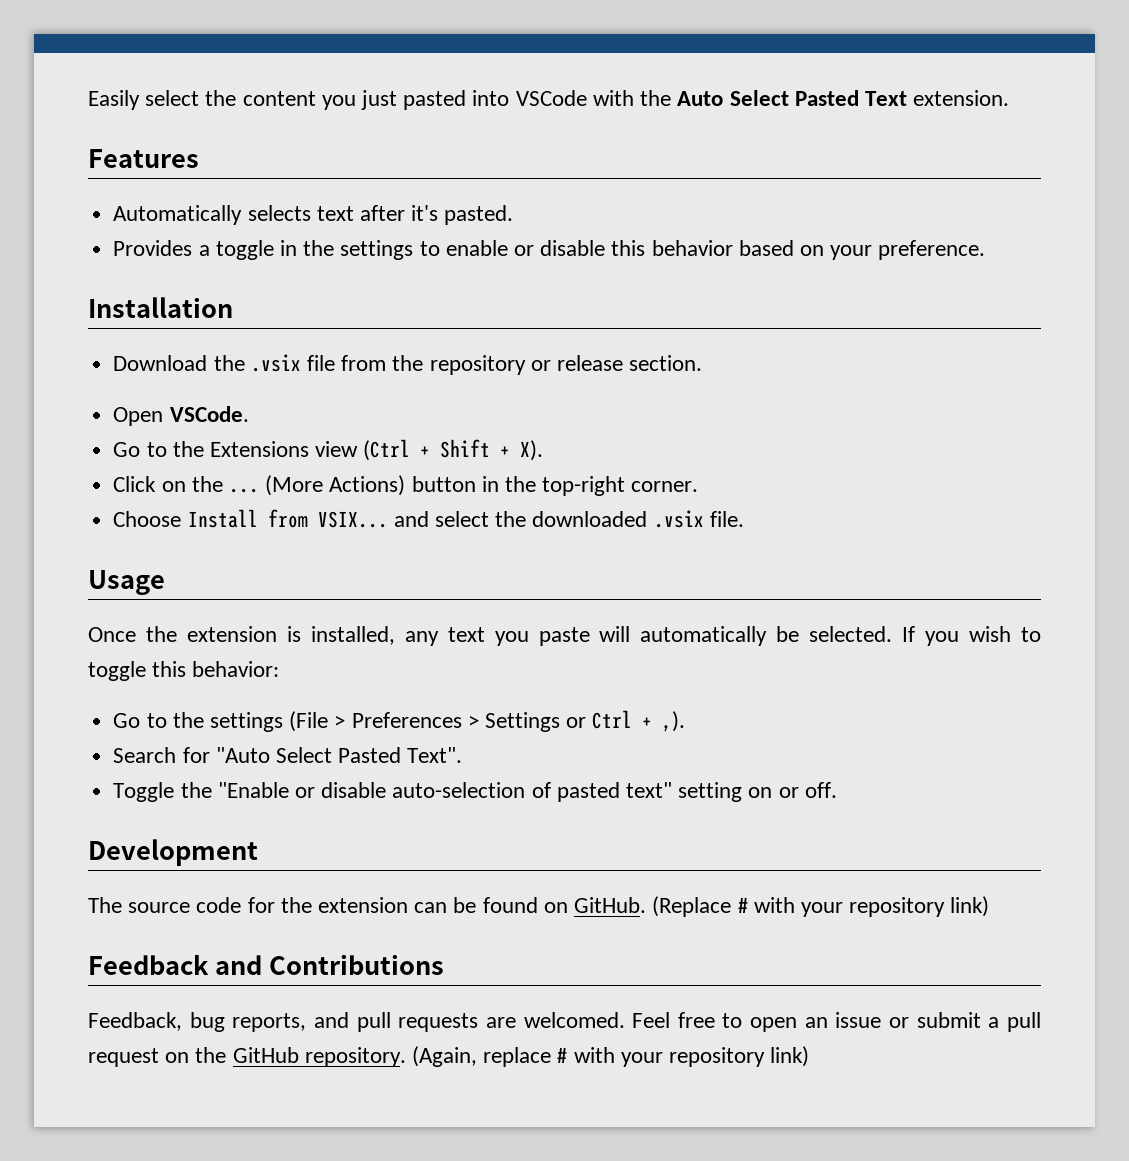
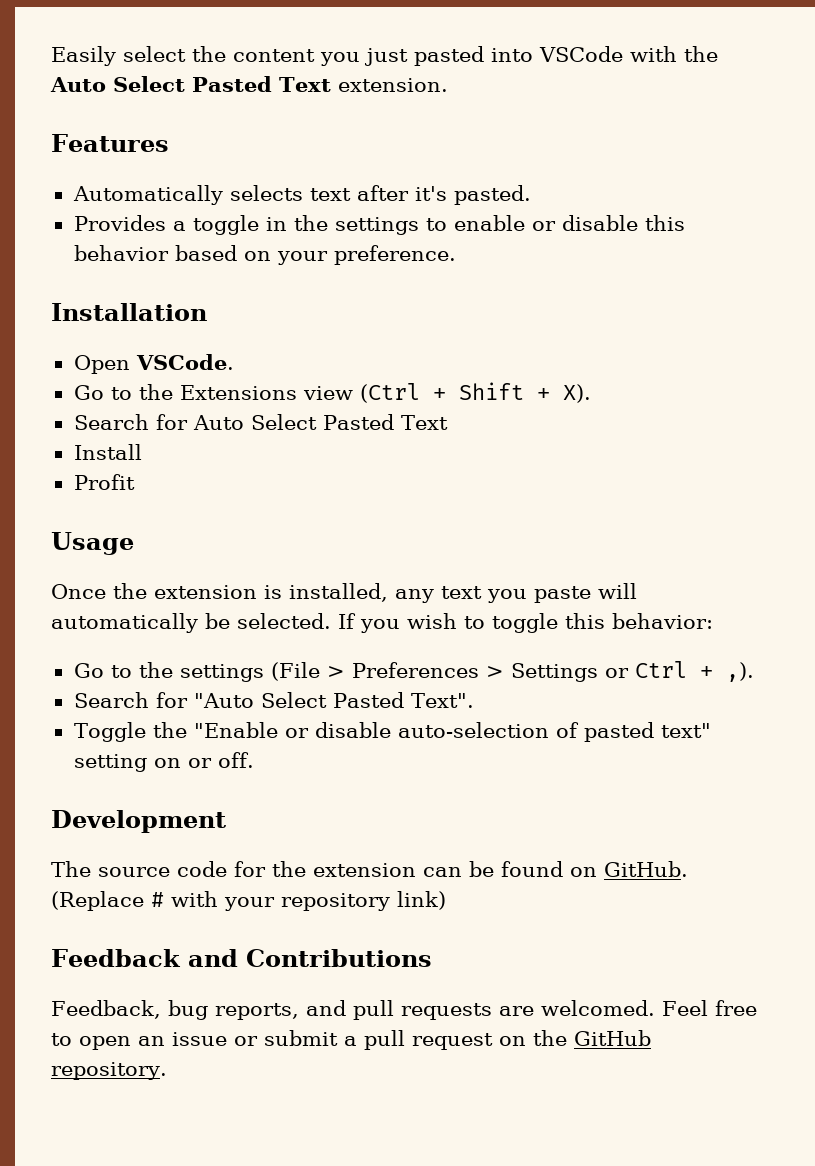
[113,354,703,375] // Download the .vsix file from the repository or release section. -> (207, 312) none
[113,475,699,496] [113,509,744,528] Click on the ... (More Actions) button in the top-right corner. // Choose Install from VSIX... and select the downloaded .vsix file. -> [73,414,448,430] [73,444,142,460] [73,474,135,490] Search for Auto Select Pasted Text // Install // Profit
[412,1046,810,1067] (Again, replace # with your repository link) -> (167, 1071) none

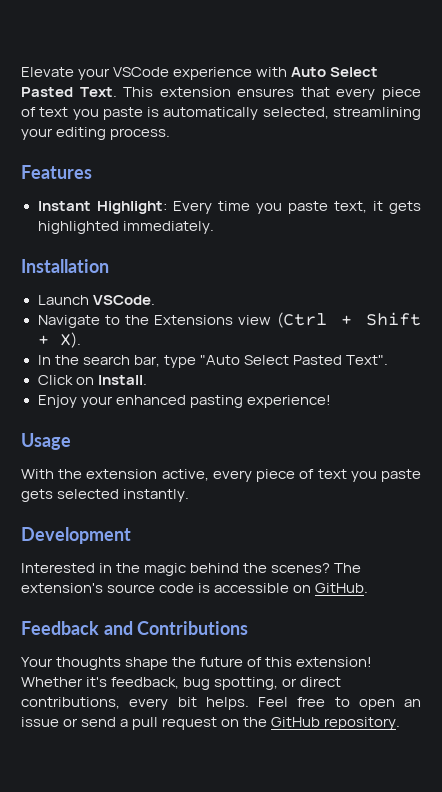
[51,46,718,66] [50,76,448,92] [51,134,169,152] [72,185,531,205] [73,215,685,235] [73,245,456,265] Easily select the content you just pasted into VSCode with the Auto Select Pasted Text extension. // Features // Automatically selects text after it's pasted. // Provides a toggle in the settings to enable or disable this behavior based on your preference. -> [21,67,379,80] [21,87,421,100] [21,107,421,120] [21,127,171,140] [21,165,92,179] [37,201,421,214] [37,221,214,234] Elevate your VSCode experience with Auto Select Pasted Text. This extension ensures that every piece of text you paste is automatically selected, streamlining your editing process. // Features // Instant Highlight: Every time you paste text, it gets highlighted immediately.
[73,355,130,374] Open -> [37,295,89,305] Launch
[73,385,104,400] Go -> [37,315,100,328] Navigate
[73,414,448,430] [73,444,142,460] [73,474,135,490] [51,532,134,555] [51,583,637,603] [51,613,713,633] [73,661,754,682] [73,692,474,708] [73,722,711,742] [73,752,254,772] [51,810,226,833] [51,861,688,877] [51,891,446,911] [51,949,432,967] [51,1000,655,1020] Search for Auto Select Pasted Text // Install // Profit // Usage // Once the extension is installed, any text you paste will automatically be selected. If you wish to toggle this behavior: // Go to the settings (File > Preferences > Settings or Ctrl + ,). // Search for "Auto Select Pasted Text". // Toggle the "Enable or disable auto-selection of pasted text" setting on or off. // Development // The source code for the extension can be found on GitHub. (Replace # with your repository link) // Feedback and Contributions // Feedback, bug reports, and pull requests are welcomed. -> [37,355,388,368] [37,375,147,385] [37,395,331,408] [21,433,71,450] [21,469,422,482] [21,489,190,502] [21,527,131,544] [21,563,362,576] [21,583,369,593] [21,621,249,635] [21,657,373,670] [21,677,342,690] [21,697,249,710] In the search bar, type "Auto Select Pasted Text". // Click on Install. // Enjoy your enhanced pasting experience! // Usage // With the extension active, every piece of text you paste gets selected instantly. // Development // Interested in the magic behind the scenes? The extension's source code is accessible on GitHub. // Feedback and Contributions // Your thoughts shape the future of this extension! Whether it's feedback, bug spotting, or direct contributions, every bit helps.
[264,1030,338,1046] submit -> [81,717,117,727] send

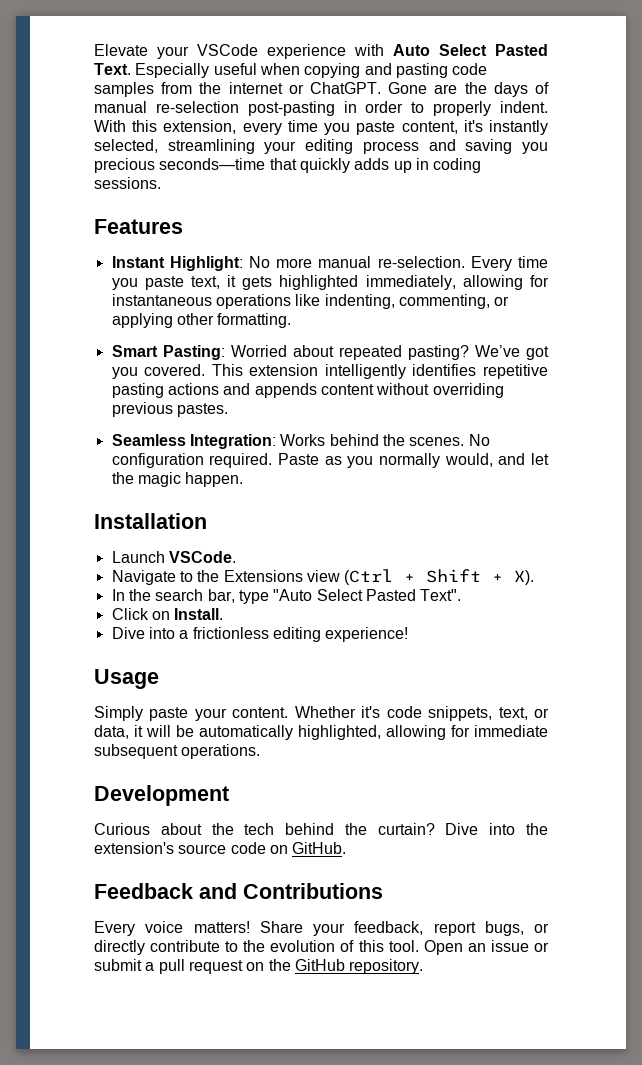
[123,87,421,100] [21,107,421,120] [21,127,171,140] This extension ensures that every piece of text you paste is automatically selected, streamlining your editing process. -> [135,63,488,78] [94,82,549,97] [94,101,548,116] [94,120,548,135] [94,139,548,154] [94,158,482,173] [94,177,161,189] Especially useful when copying and pasting code samples from the internet or ChatGPT. Gone are the days of manual re-selection post-pasting in order to properly indent. With this extension, every time you paste content, it's instantly selected, streamlining your editing process and saving you precious seconds—time that quickly adds up in coding sessions.
(167, 207) none -> [248,256,465,268] No more manual re-selection.
[122,221,214,234] immediately. -> [365,275,549,290] [111,294,510,309] [111,313,292,328] [111,345,549,360] [111,364,548,379] [111,383,504,398] [111,402,228,417] [111,434,490,449] [111,453,549,468] [111,472,244,487] immediately, allowing for instantaneous operations like indenting, commenting, or applying other formatting. // Smart Pasting: Worried about repeated pasting? We’ve got you covered. This extension intelligently identifies repetitive pasting actions and appends content without overriding previous pastes. // Seamless Integration: Works behind the scenes. No configuration required. Paste as you normally would, and let the magic happen.
[37,395,331,408] [21,433,71,450] [21,469,422,482] [21,489,190,502] [21,527,131,544] [21,563,362,576] Enjoy your enhanced pasting experience! // Usage // With the extension active, every piece of text you paste gets selected instantly. // Development // Interested in the magic behind the scenes? The -> [111,627,409,642] [94,669,159,689] [94,706,550,721] [94,725,548,740] [94,744,261,759] [94,785,229,806] [94,823,548,835] Dive into a frictionless editing experience! // Usage // Simply paste your content. Whether it's code snippets, text, or data, it will be automatically highlighted, allowing for immediate subsequent operations. // Development // Curious about the tech behind the curtain? Dive into the
[198,583,290,593] is accessible -> (266, 848) none
[21,657,373,670] [21,677,342,690] [21,697,395,710] Your thoughts shape the future of this extension! Whether it's feedback, bug spotting, or direct contributions, every bit helps. Feel free to open -> [94,921,549,936] [94,940,463,955] Every voice matters! Share your feedback, report bugs, or directly contribute to the evolution of this tool. Open
[81,717,117,727] send -> [94,959,142,971] submit

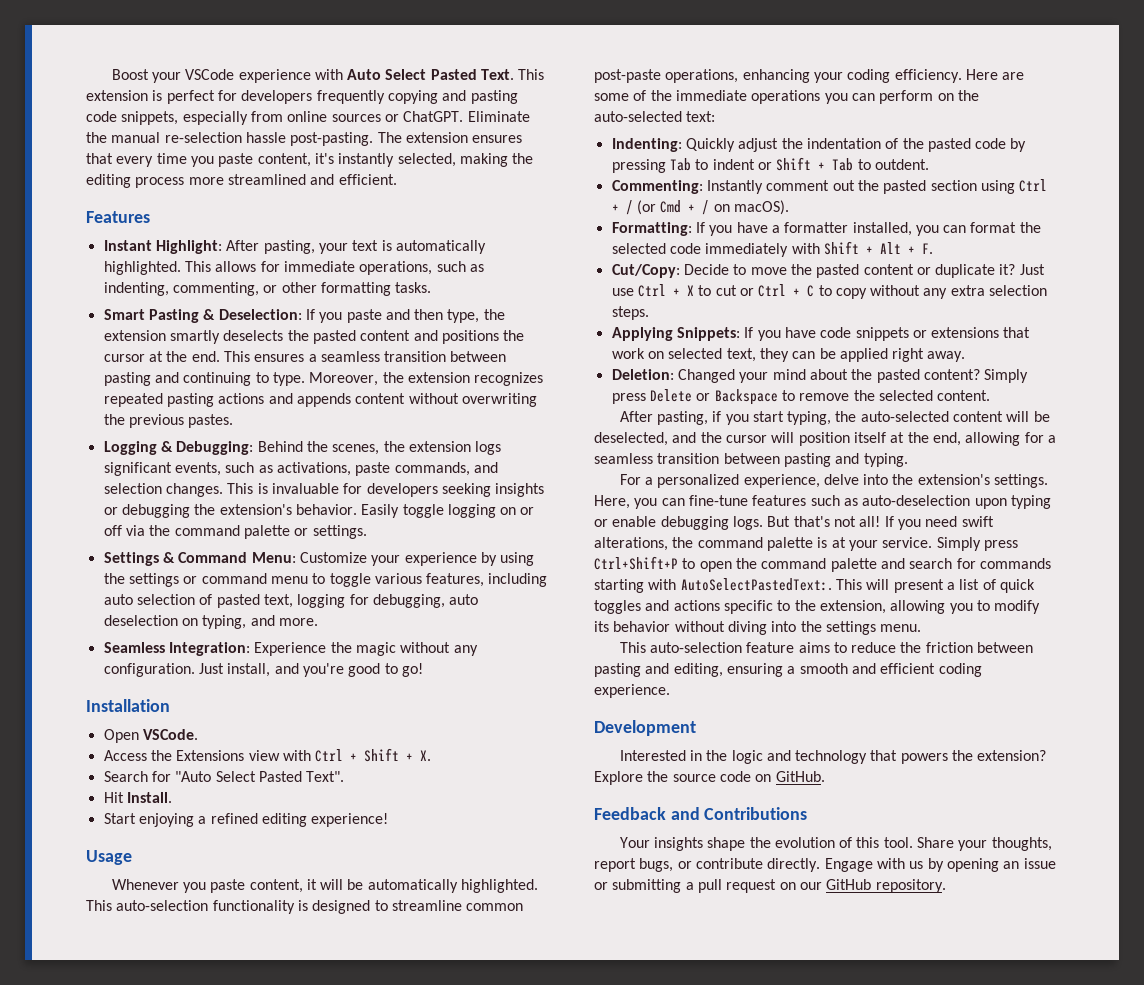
[94,44,148,56] Elevate -> [111,69,149,80] Boost
[135,63,488,78] [94,82,549,97] [94,101,548,116] [94,120,237,134] Especially useful when copying and pasting code samples from the internet or ChatGPT. Gone are the days of manual re-selection post-pasting in order to properly indent. With this extension, -> [518,69,545,80] [86,90,518,104] [86,111,530,125] [86,132,523,146] [86,153,113,164] This extension is perfect for developers frequently copying and pasting code snippets, especially from online sources or ChatGPT. Eliminate the manual re-selection hassle post-pasting. The extension ensures that
[167,139,548,154] [94,158,482,173] [94,177,161,189] [94,219,183,234] [111,256,548,271] [111,275,549,290] [111,294,510,309] [111,313,292,328] [111,345,549,360] [111,364,548,379] streamlining your editing process and saving you precious seconds—time that quickly adds up in coding sessions. // Features // Instant Highlight: No more manual re-selection. Every time you paste text, it gets highlighted immediately, allowing for instantaneous operations like indenting, commenting, or applying other formatting. // Smart Pasting: Worried about repeated pasting? We’ve got you covered. This extension intelligently identifies repetitive -> [459,153,534,167] [86,174,397,188] [86,211,150,223] [103,240,486,254] [103,261,484,275] [103,282,432,296] [103,309,505,323] [103,330,525,344] [103,351,507,362] [103,372,544,386] [103,393,163,407] making the editing process more streamlined and efficient. // Features // Instant Highlight: After pasting, your text is automatically highlighted. This allows for immediate operations, such as indenting, commenting, or other formatting tasks. // Smart Pasting & Deselection: If you paste and then type, the extension smartly deselects the pasted content and positions the cursor at the end. This ensures a seamless transition between pasting and continuing to type. Moreover, the extension recognizes repeated
[432,383,504,398] overriding -> [461,393,537,407] [103,414,125,425] overwriting the
[111,434,490,449] [111,453,549,468] [111,472,244,487] Seamless Integration: Works behind the scenes. No configuration required. Paste as you normally would, and let the magic happen. -> [103,441,502,455] [103,462,498,476] [103,483,545,497] [103,504,535,518] [103,525,367,539] [103,552,535,566] [103,573,548,587] [103,594,479,608] [103,615,318,629] [103,642,478,656] [103,663,423,677] Logging & Debugging: Behind the scenes, the extension logs significant events, such as activations, paste commands, and selection changes. This is invaluable for developers seeking insights or debugging the extension's behavior. Easily toggle logging on or off via the command palette or settings. // Settings & Command Menu: Customize your experience by using the settings or command menu to toggle various features, including auto selection of pasted text, logging for debugging, auto deselection on typing, and more. // Seamless Integration: Experience the magic without any configuration. Just install, and you're good to go!
[111,551,165,563] Launch -> [103,729,139,743] Open
[111,570,193,585] Navigate to -> [103,750,147,761] Access
[344,569,394,585] (Ctrl -> [282,749,344,762] with Ctrl
[514,570,535,585] [111,589,269,604] X). // In the search bar, type -> [420,750,432,761] [103,771,171,782] X. // Search for
[111,608,170,620] Click on -> [103,792,124,803] Hit
[111,627,269,639] Dive into a frictionless -> [103,813,258,827] Start enjoying a refined
[94,706,550,721] [94,725,548,740] [94,744,261,759] [94,785,229,806] [94,823,548,835] [94,842,174,854] Simply paste your content. Whether it's code snippets, text, or data, it will be automatically highlighted, allowing for immediate subsequent operations. // Development // Curious about the tech behind the curtain? Dive into the extension's -> [111,879,539,893] [86,900,524,914] [594,69,1025,83] [594,90,979,104] [594,111,716,122] [611,138,1027,152] [611,157,929,173] [611,179,1048,194] [611,200,789,215] [611,222,1041,236] [611,241,933,257] [611,264,1045,278] [611,284,1048,299] [611,306,649,320] [611,327,1031,341] [611,348,966,362] [611,369,1029,383] [611,389,991,405] [619,411,1050,425] [594,432,1056,446] [594,453,908,467] [619,474,1049,488] [594,495,1051,509] [594,516,994,530] [594,537,1018,551] [594,556,1051,572] [594,578,1035,593] [594,600,1041,614] [594,621,922,635] [619,642,1034,653] [594,663,982,677] [594,684,670,698] [594,720,696,736] [619,750,1047,764] [594,771,669,785] Whenever you paste content, it will be automatically highlighted. This auto-selection functionality is designed to streamline common post-paste operations, enhancing your coding efficiency. Here are some of the immediate operations you can perform on the auto-selected text: // Indenting: Quickly adjust the indentation of the pasted code by pressing Tab to indent or Shift + Tab to outdent. // Commenting: Instantly comment out the pasted section using Ctrl + / (or Cmd + / on macOS). // Formatting: If you have a formatter installed, you can format the selected code immediately with Shift + Alt + F. // Cut/Copy: Decide to move the pasted content or duplicate it? Just use Ctrl + X to cut or Ctrl + C to copy without any extra selection steps. // Applying Snippets: If you have code snippets or extensions that work on selected text, they can be applied right away. // Deletion: Changed your mind about the pasted content? Simply press Delete or Backspace to remove the selected content. // After pasting, if you start typing, the auto-selected content will be deselected, and the cursor will position itself at the end, allowing for a seamless transition between pasting and typing. // For a personalized experience, delve into the extension's settings. Here, you can fine-tune features such as auto-deselection upon typing or enable debugging logs. But that's not all! If you need swift alterations, the command palette is at your service. Simply press Ctrl+Shift+P to open the command palette and search for commands starting with AutoSelectPastedText:. This will present a list of quick toggles and actions specific to the extension, allowing you to modify its behavior without diving into the settings menu. // This auto-selection feature aims to reduce the friction between pasting and editing, ensuring a smooth and efficient coding experience. // Development // Interested in the logic and technology that powers the extension? Explore the
[94,921,549,936] [94,940,239,955] Every voice matters! Share your feedback, report bugs, or directly contribute to -> [619,837,746,851] Your insights shape
[423,940,463,955] Open -> [917,837,1052,851] [594,858,999,872] Share your thoughts, report bugs, or contribute directly. Engage with us by opening
[94,959,142,971] submit -> [612,879,682,893] submitting
[268,959,291,971] the -> [799,882,822,890] our

